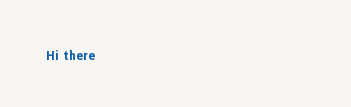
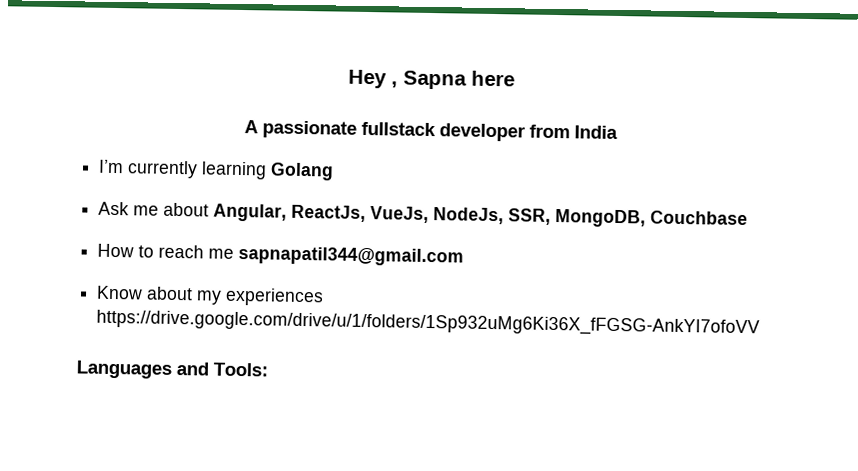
[46,50,95,60] Hi there -> [348,69,515,90] [244,120,618,142] [98,159,335,181] [98,201,749,228] [97,243,465,267] [96,285,325,307] [96,309,761,338] [76,360,268,379] Hey , Sapna here // A passionate fullstack developer from India // I’m currently learning Golang // Ask me about Angular, ReactJs, VueJs, NodeJs, SSR, MongoDB, Couchbase // How to reach me sapnapatil344@gmail.com // Know about my experiences https://drive.google.com/drive/u/1/folders/1Sp932uMg6Ki36X_fFGSG-AnkYI7ofoVV // Languages and Tools:

